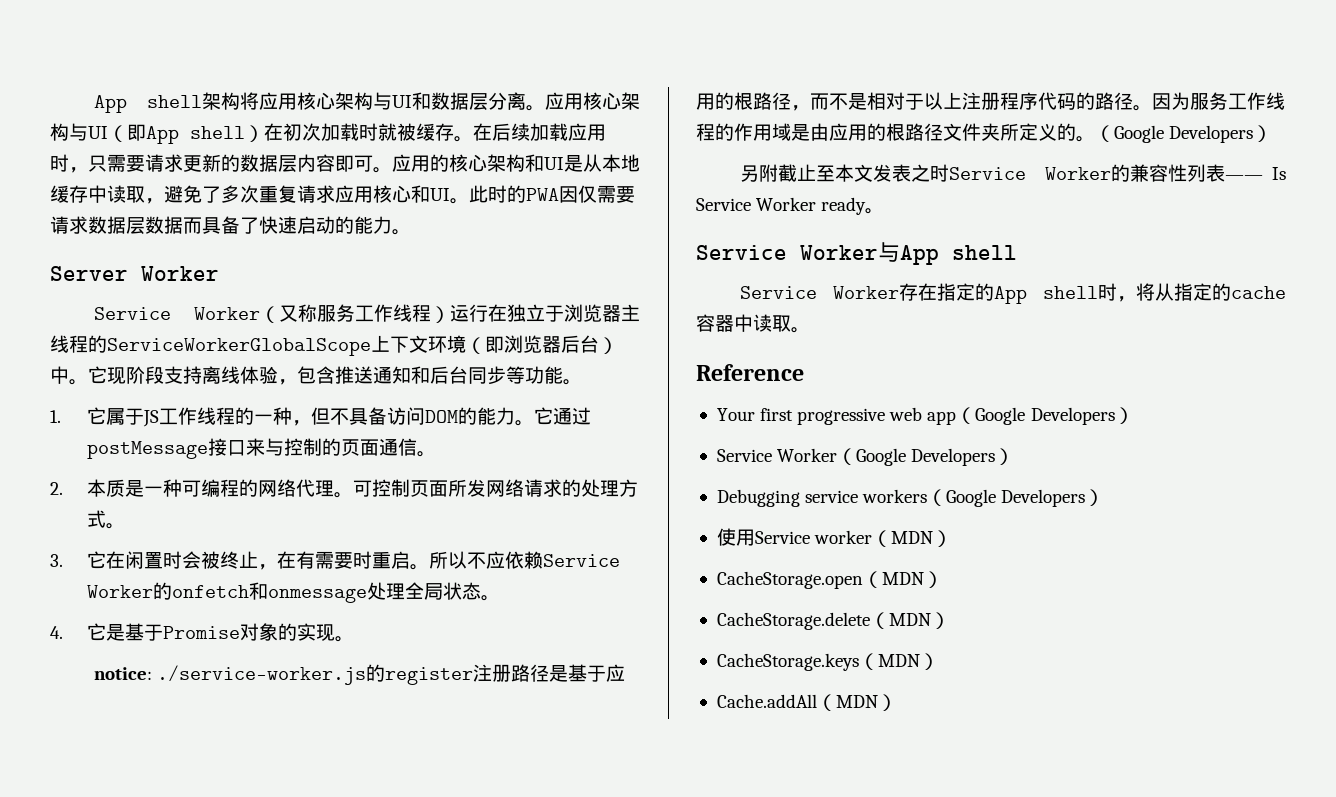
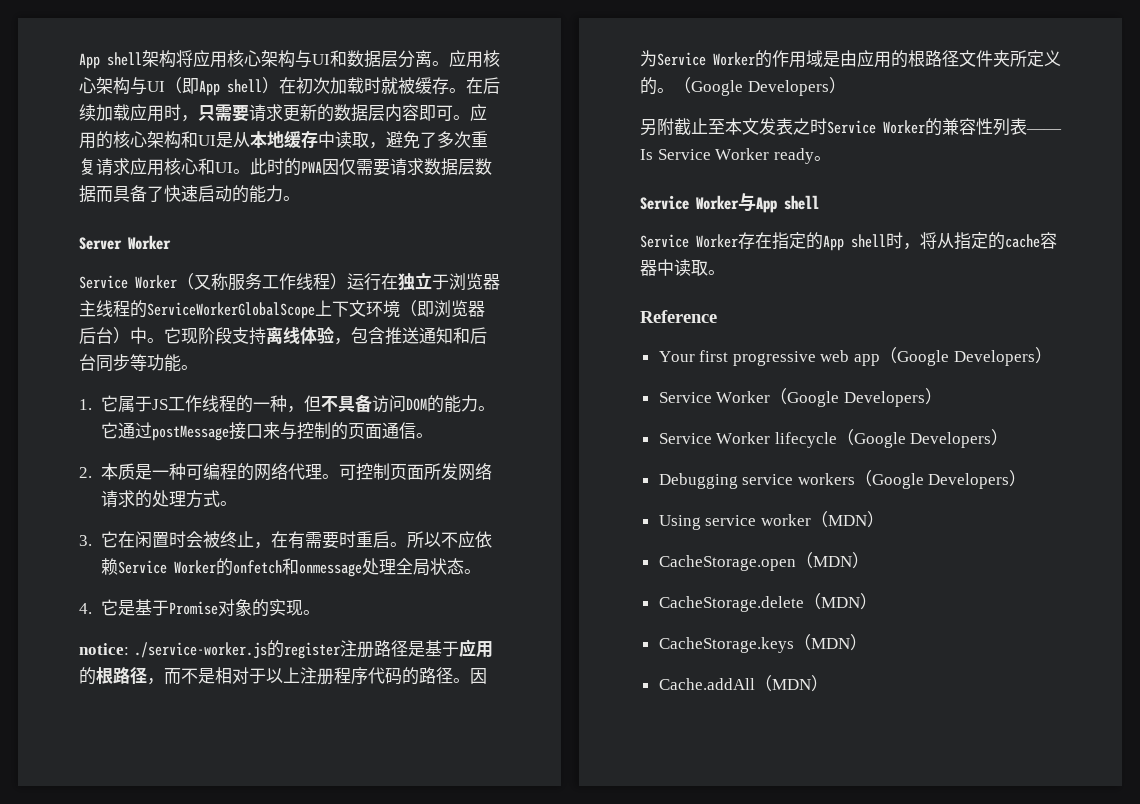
[1190,92,1285,110] [696,123,715,141] 服务工作线程 -> [657,52,755,66] Service Worker
(1015, 456) none -> [658,429,1009,448] // Service Worker lifecycle（Google Developers）
[716,528,810,546] 使用Service -> [658,515,757,530] Using service

